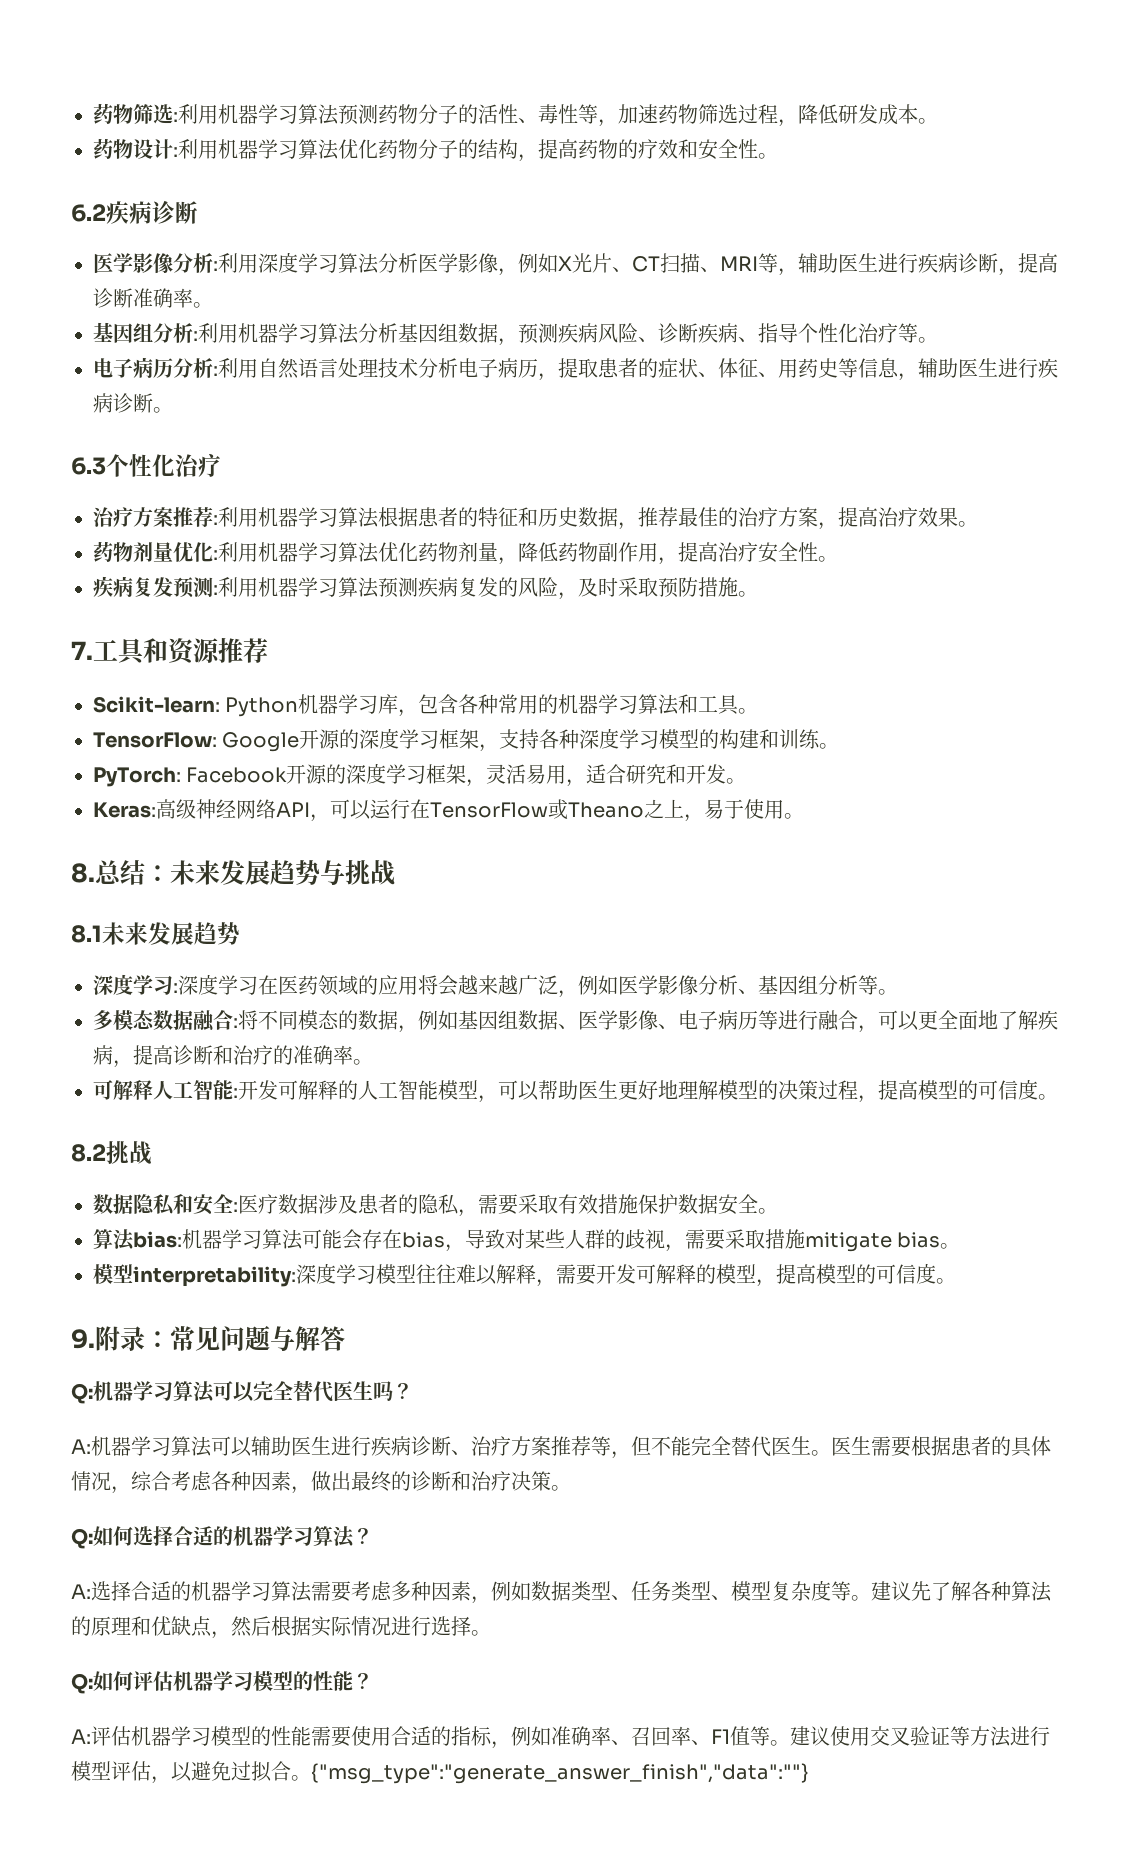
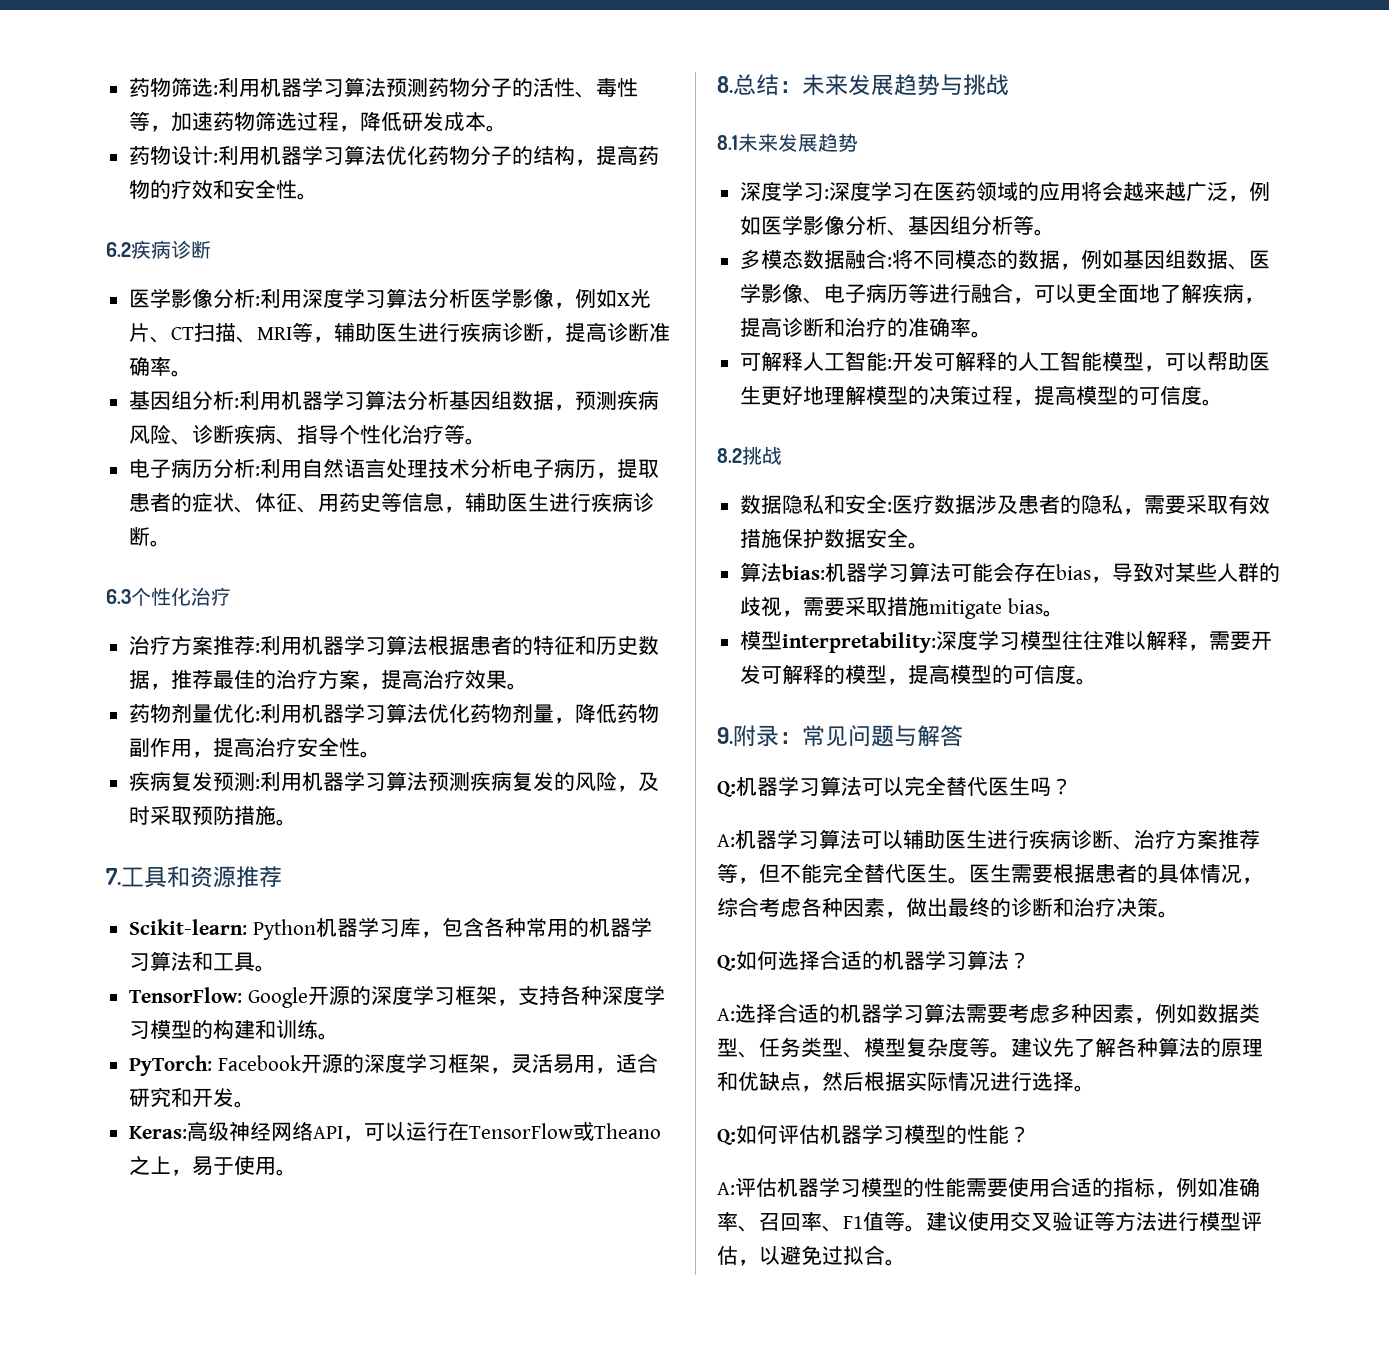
[311,1763,809,1784] {"msg_type":"generate_answer_finish","data":""} -> (906, 1262) none

